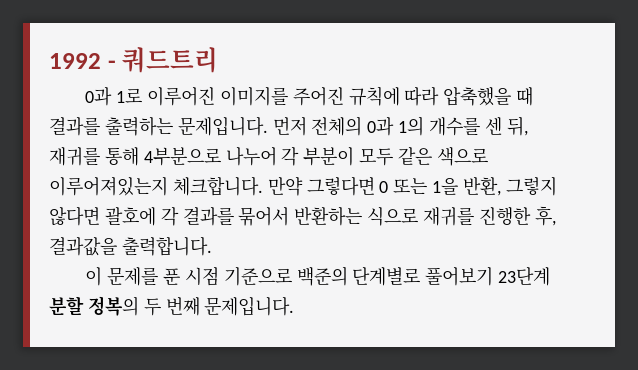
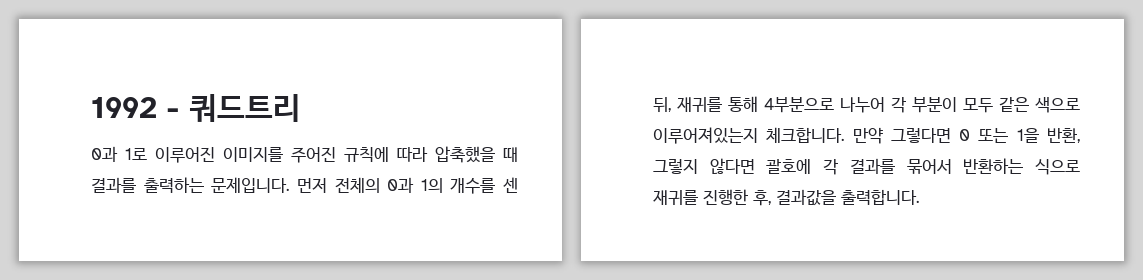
[85,266,551,286] [49,296,295,316] // 이 문제를 푼 시점 기준으로 백준의 단계별로 풀어보기 23단계 분할 정복의 두 번째 문제입니다. -> (919, 197) none

